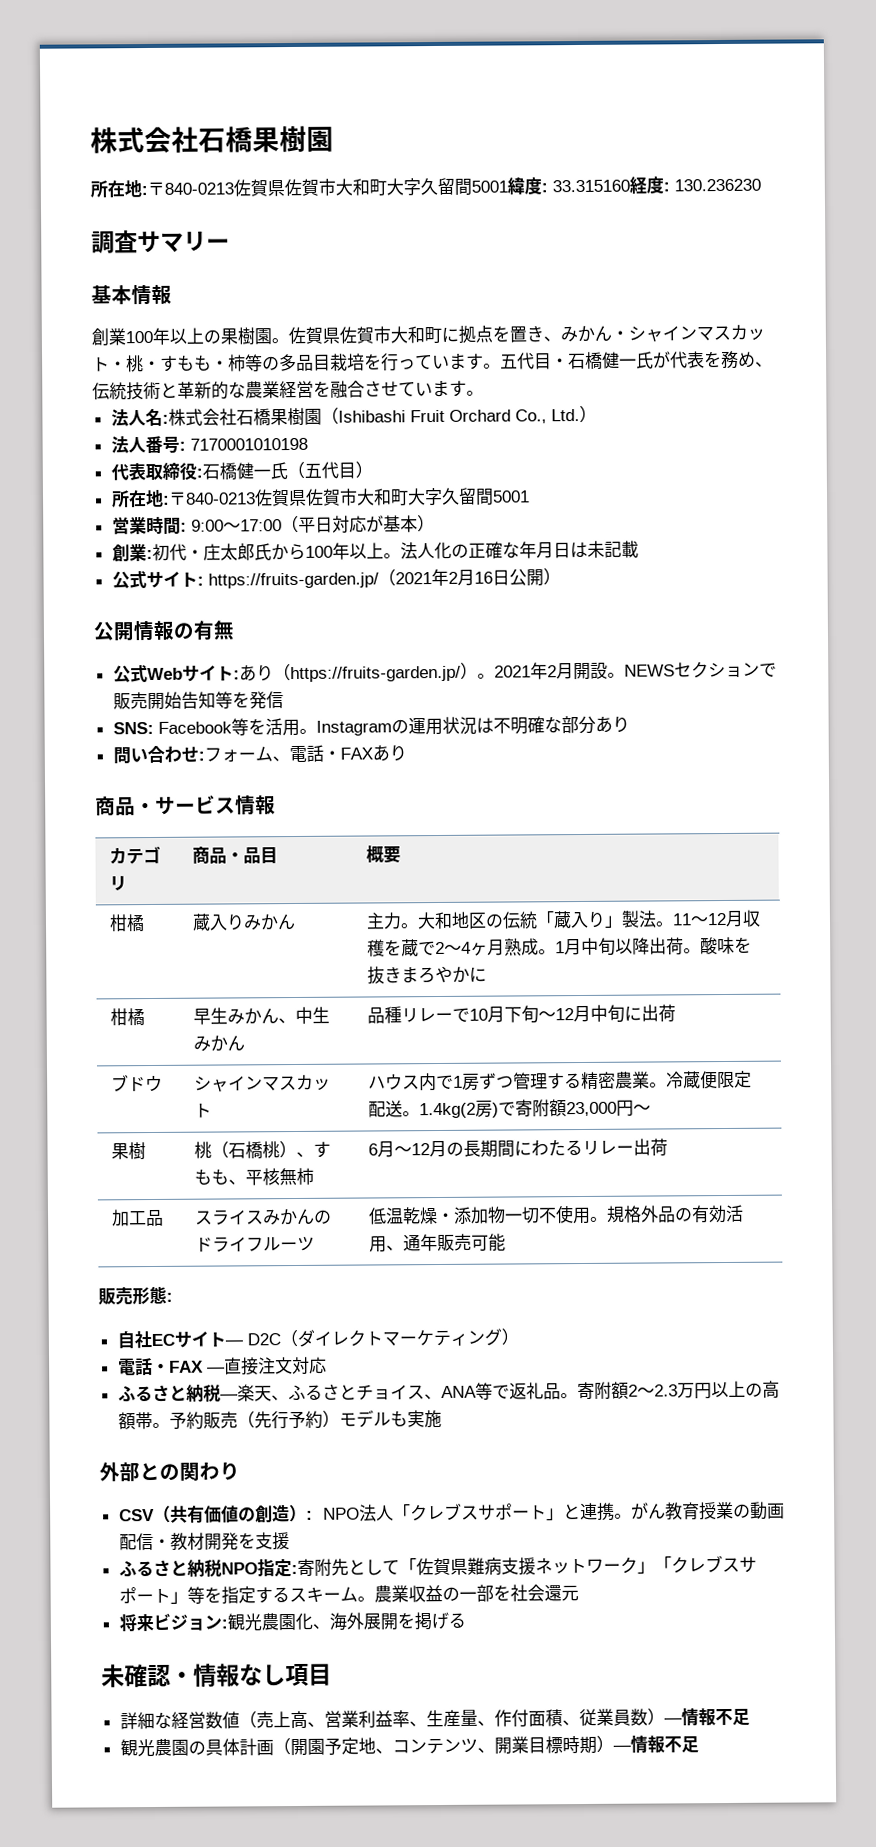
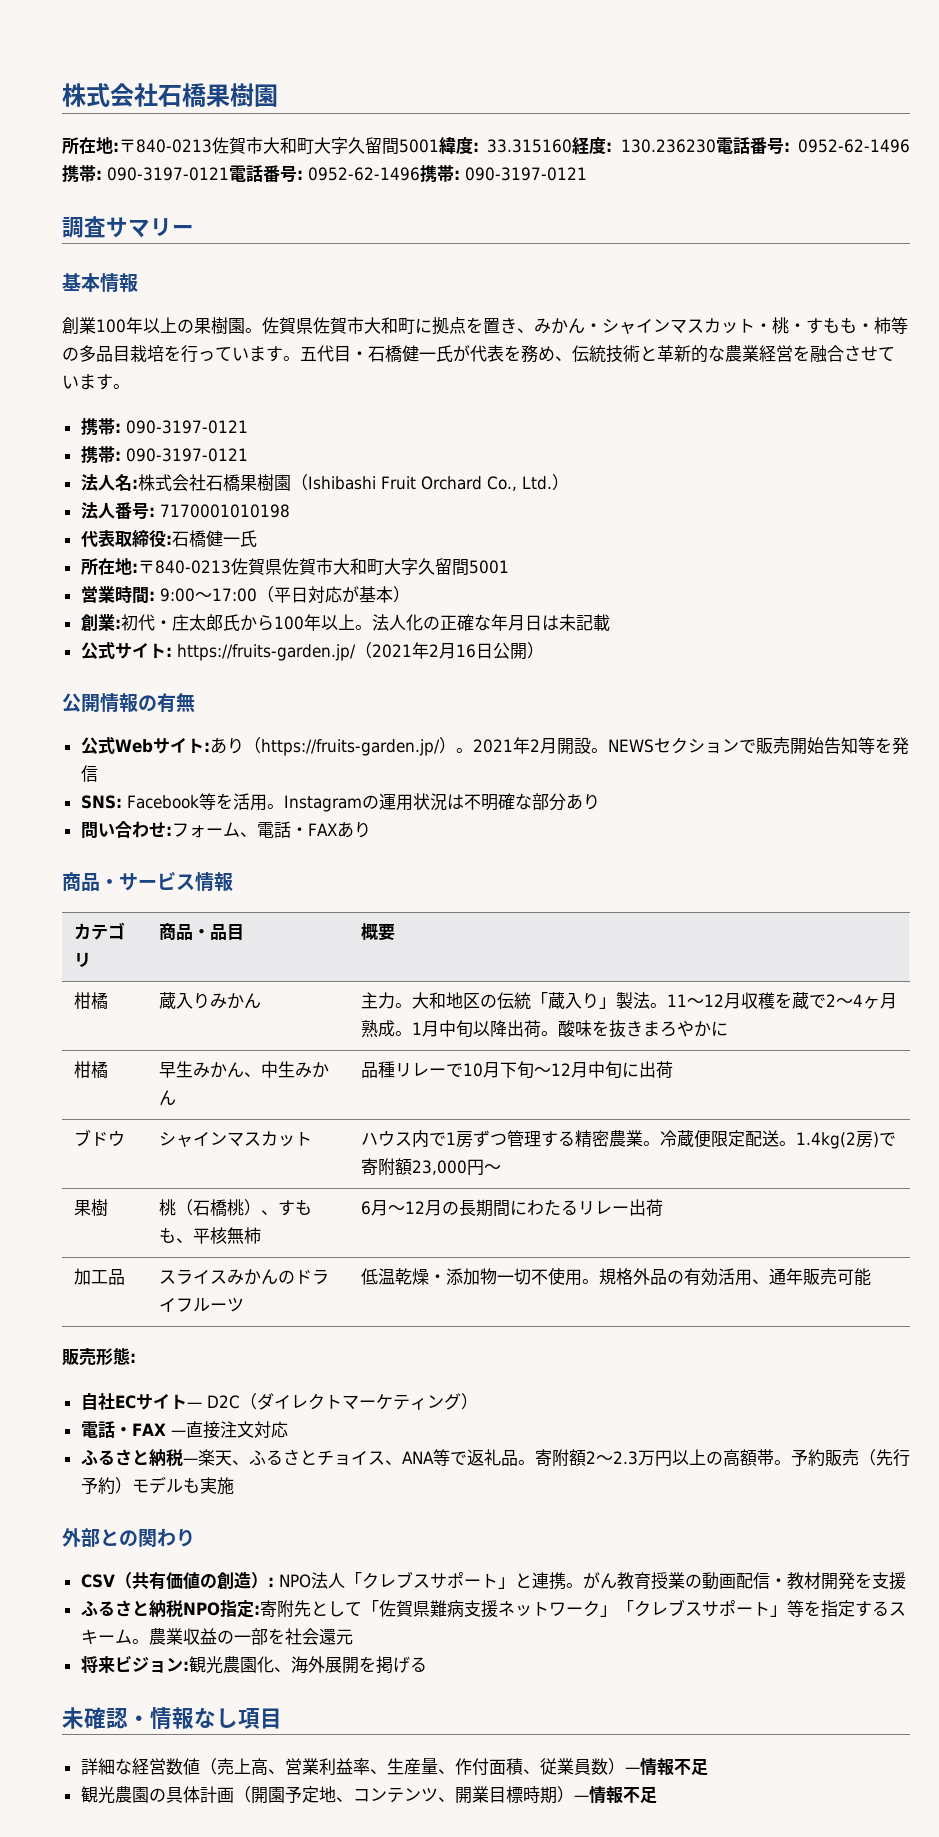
[267,178,319,197] 県佐賀 -> (246, 145) none
(761, 185) none -> [715,137,910,155] [62,165,587,183] 電話番号: 0952-62-1496携帯: 090-3197-0121電話番号: 0952-62-1496携帯: 090-3197-0121
(484, 393) none -> [80,418,248,436] [80,446,248,464] // 携帯: 090-3197-0121 // 携帯: 090-3197-0121
[286,461,373,480] （五代目） -> (257, 538) none

